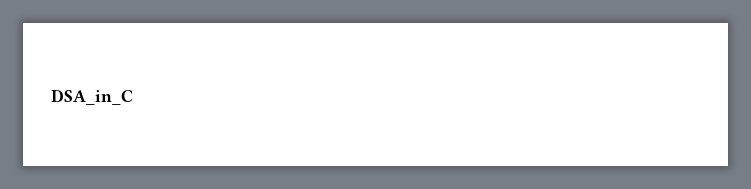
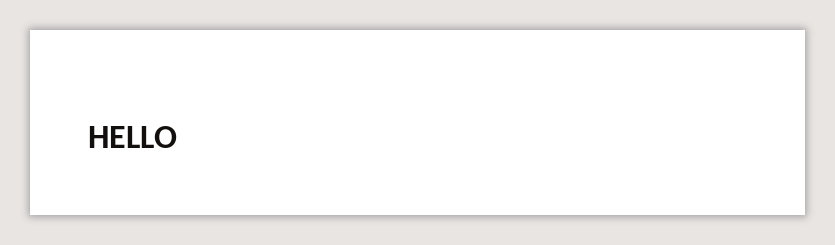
[51,89,133,105] DSA_in_C -> [88,126,177,148] HELLO

